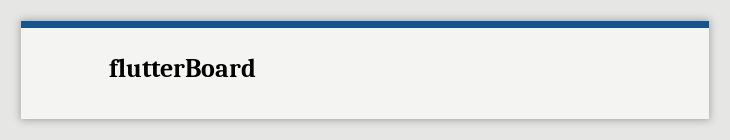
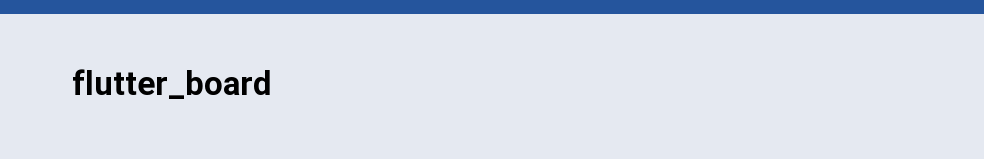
[109,58,256,77] flutterBoard -> [72,69,271,99] flutter_board

